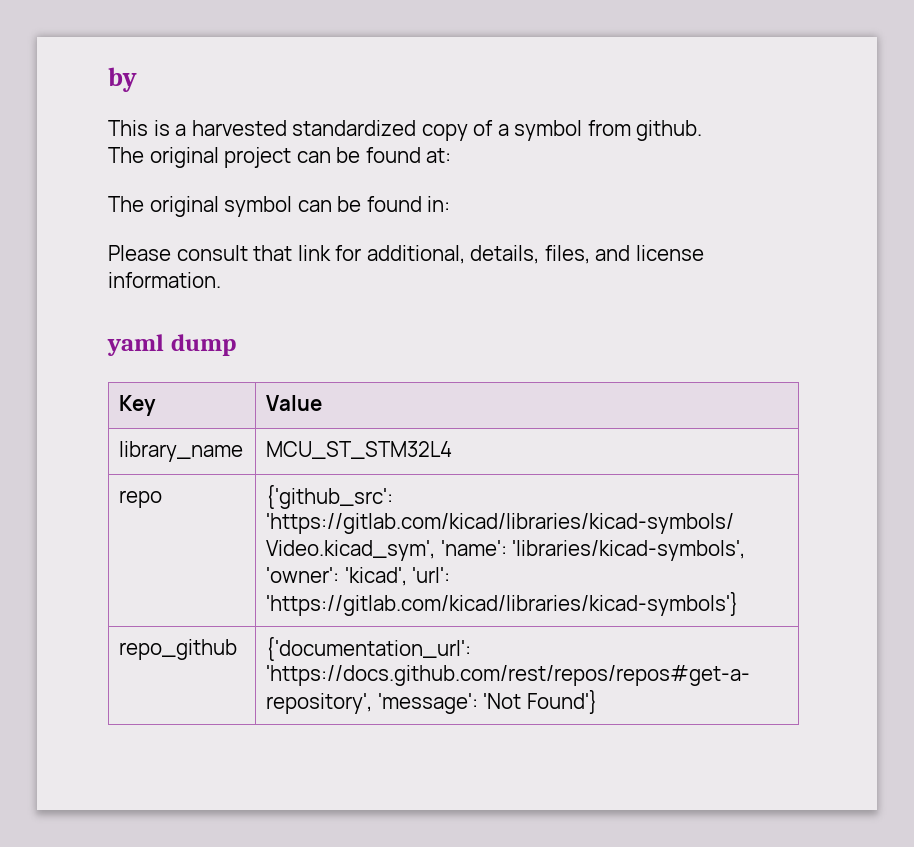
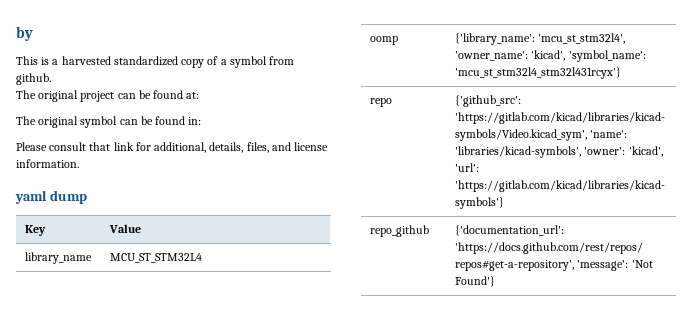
(453, 450) none -> [370,36,399,45] [455,33,626,45] [455,50,646,62] [455,67,622,79] // oomp | {'library_name': 'mcu_st_stm32l4', 'owner_name': 'kicad', 'symbol_name': 'mcu_st_stm32l4_stm32l431rcyx'}

